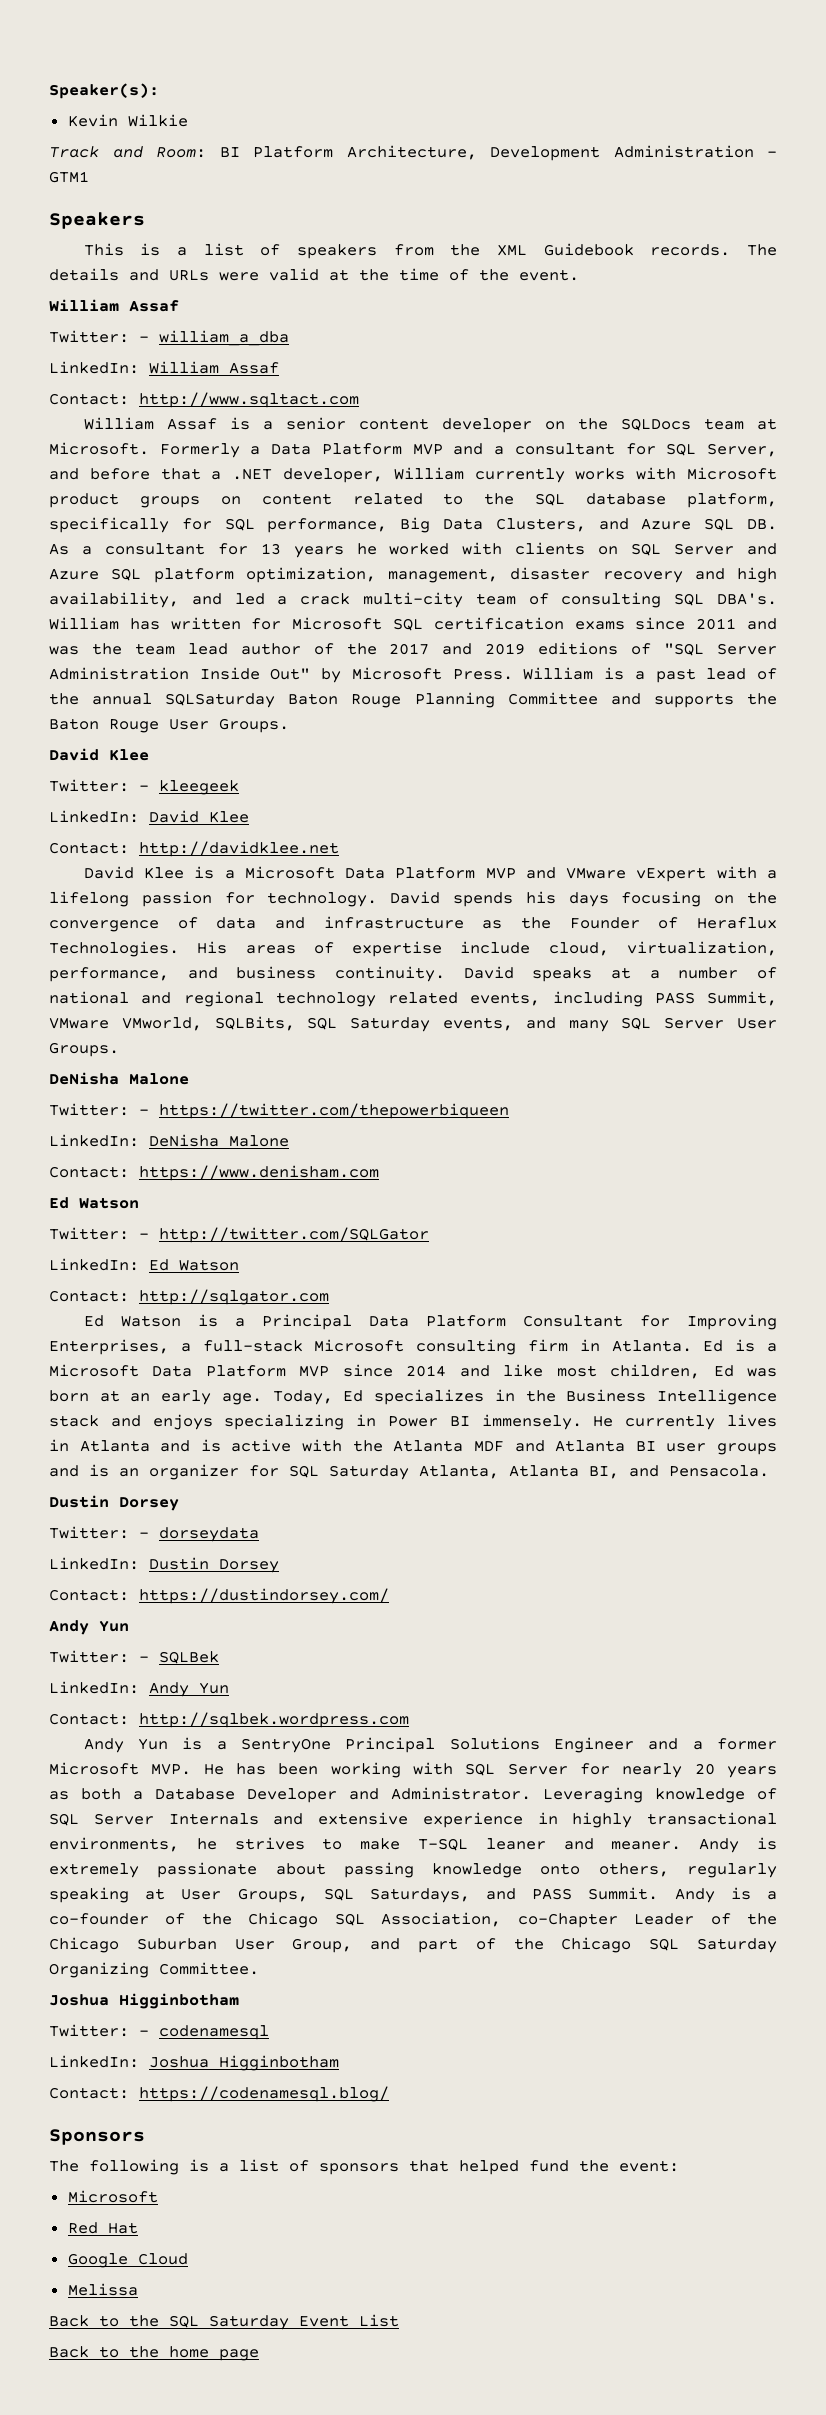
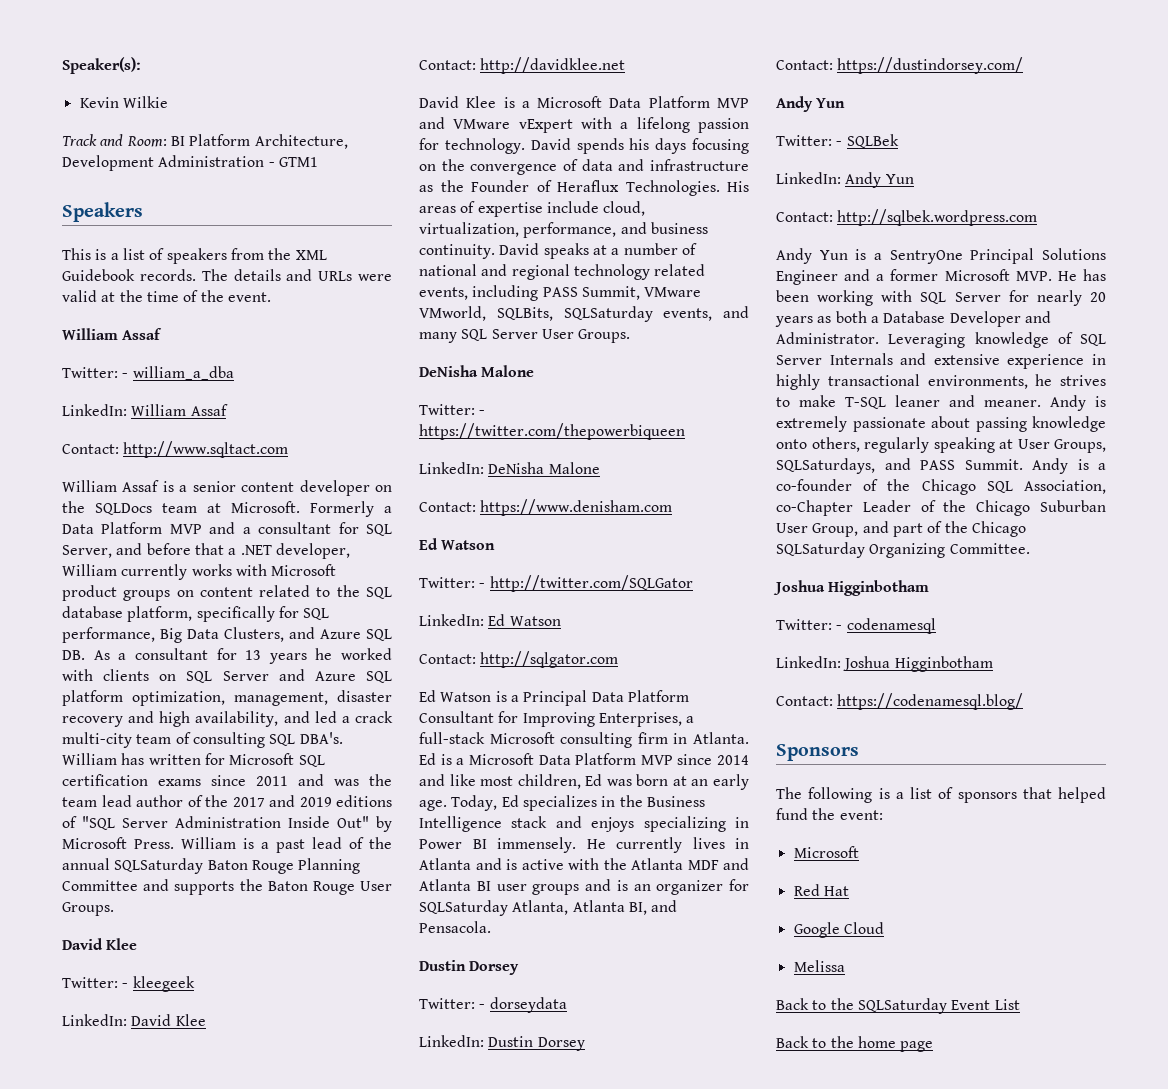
[307,1017,431,1032] SQL Saturday -> [563,306,653,322] SQLSaturday
[289,1465,409,1480] SQL Saturday -> [419,900,508,916] SQLSaturday
[323,1888,470,1903] SQL Saturdays, -> [776,458,875,474] SQLSaturdays,
[649,1938,777,1953] SQL Saturday -> [776,542,865,558] SQLSaturday
[169,2315,289,2330] SQL Saturday -> [857,998,947,1014] SQLSaturday

